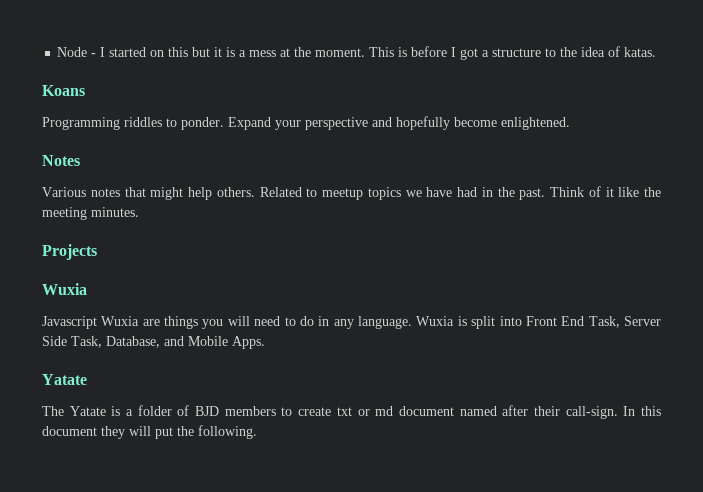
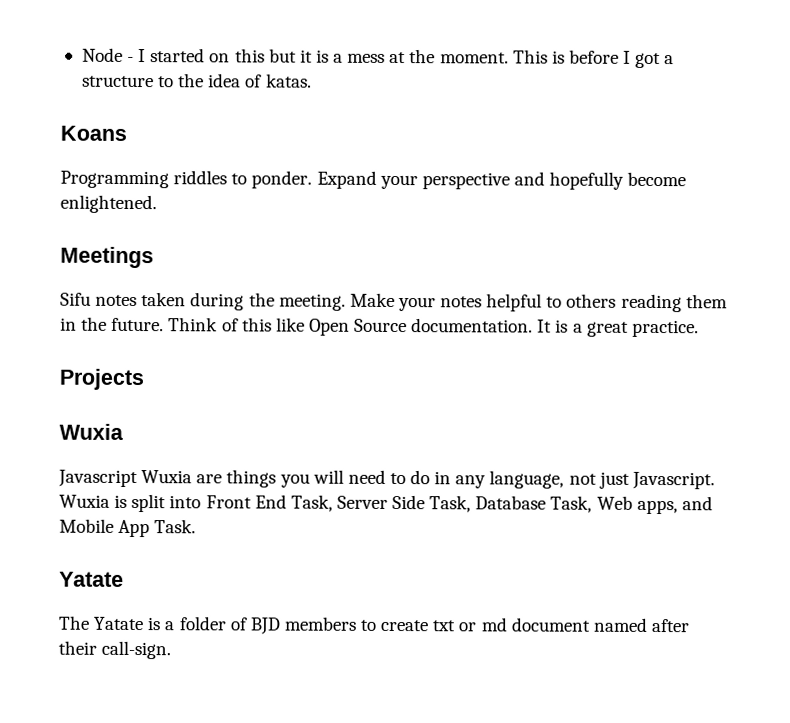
[42,155,80,166] [42,187,477,200] Notes // Various notes that might help others. Related to meetup topics we have had -> [60,246,154,269] [60,292,728,313] Meetings // Sifu notes taken during the meeting. Make your notes helpful to others reading them
[519,188,546,200] past. -> [111,317,165,332] future.
[605,187,661,197] [42,207,139,220] it like the meeting minutes. -> [241,317,699,338] this like Open Source documentation. It is a great practice.
[358,316,413,329] language. -> [489,470,715,490] language, not just Javascript.
[106,336,265,349] Database, and Mobile Apps. -> [475,495,713,515] [59,518,197,538] Database Task, Web apps, and Mobile App Task.
[623,406,661,416] [42,425,257,439] In this document they will put the following. -> (172, 650) none

